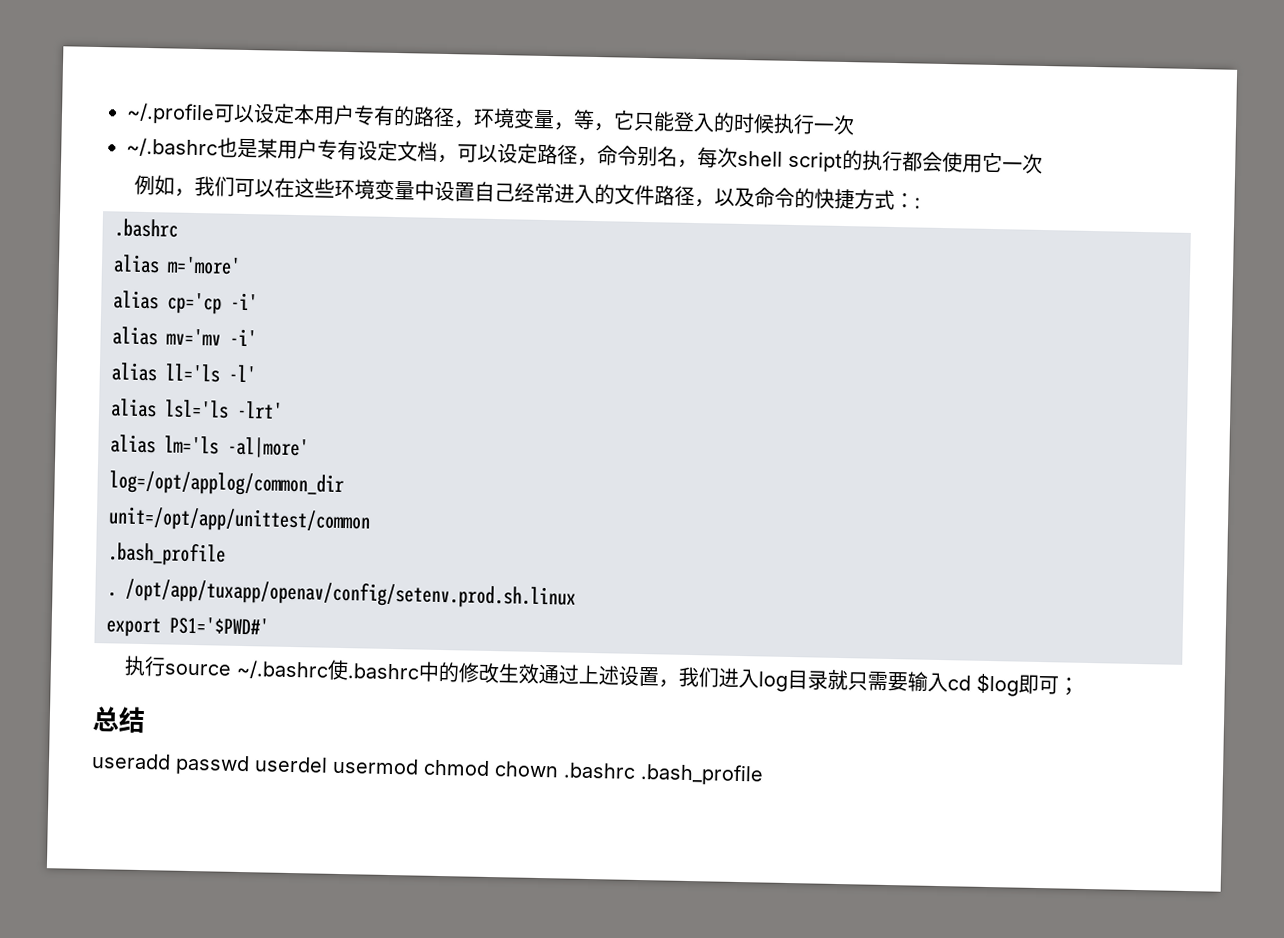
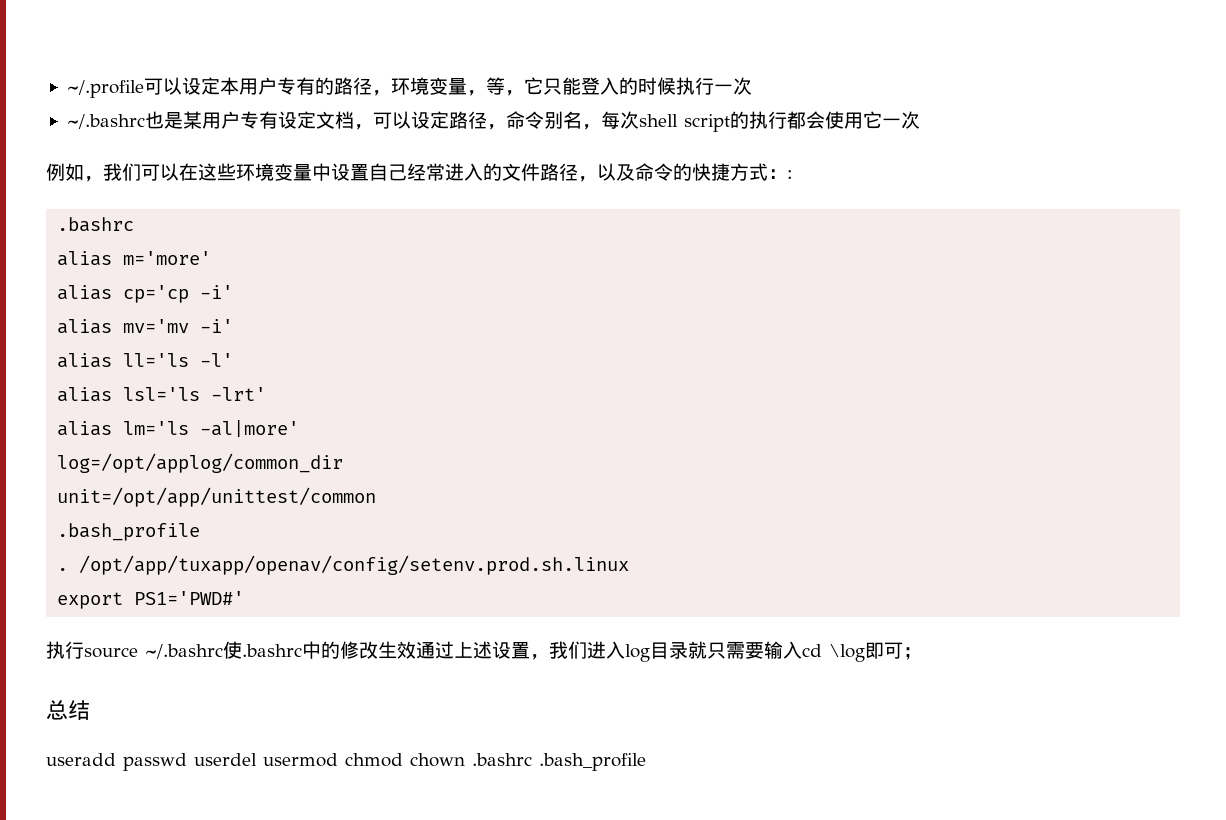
[169,616,269,636] PS1='$PWD#' -> [134,591,245,605] PS1='PWD#'
[975,673,1019,697] $log -> [829,644,865,662] \log

